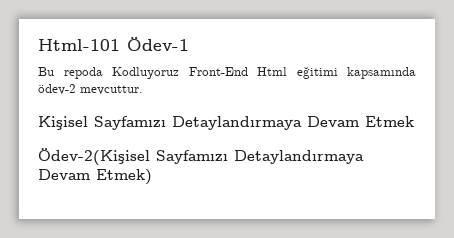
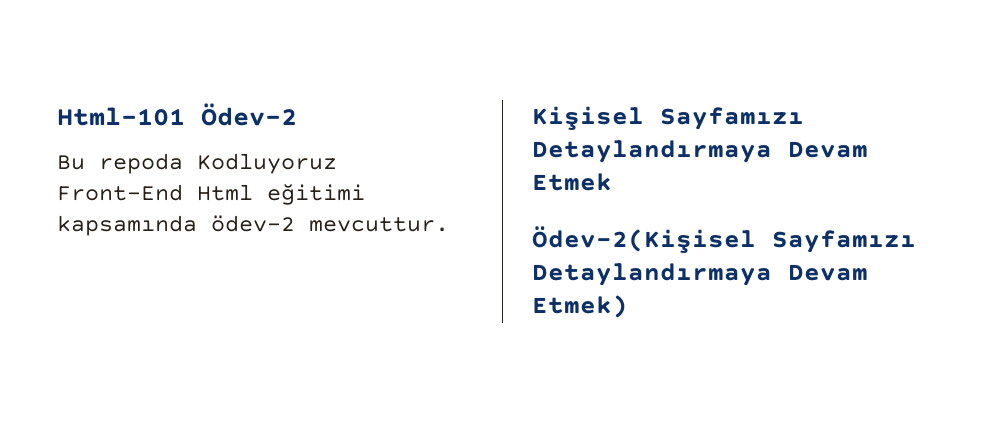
[127,37,189,51] Ödev-1 -> [201,103,297,126] Ödev-2

